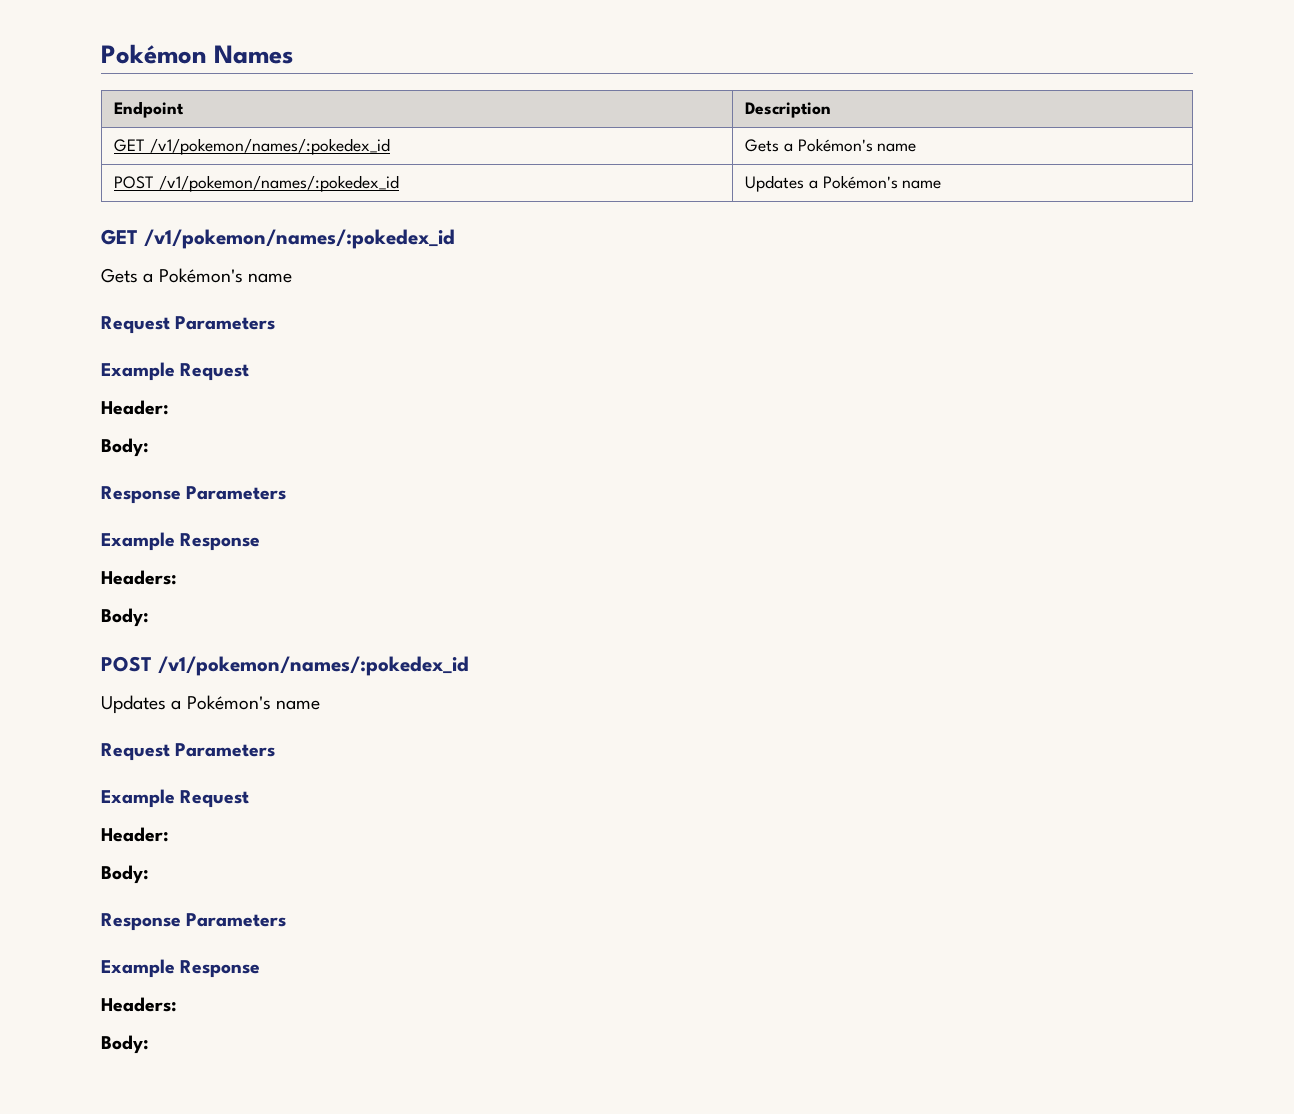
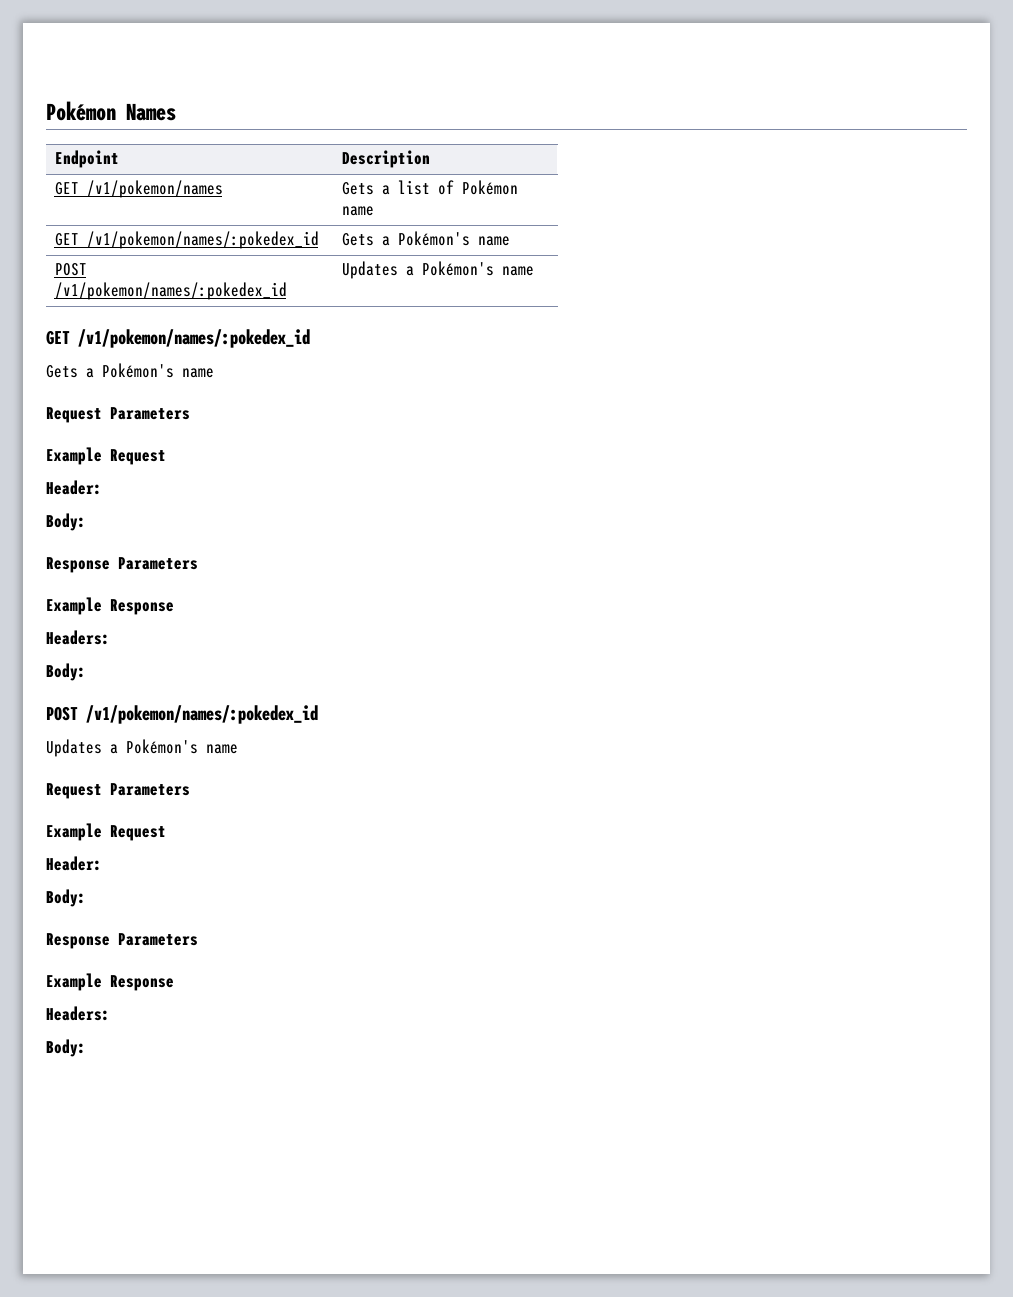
(832, 110) none -> [54,180,223,198] [341,180,518,195] [341,206,374,216] // GET /v1/pokemon/names | Gets a list of Pokémon name

